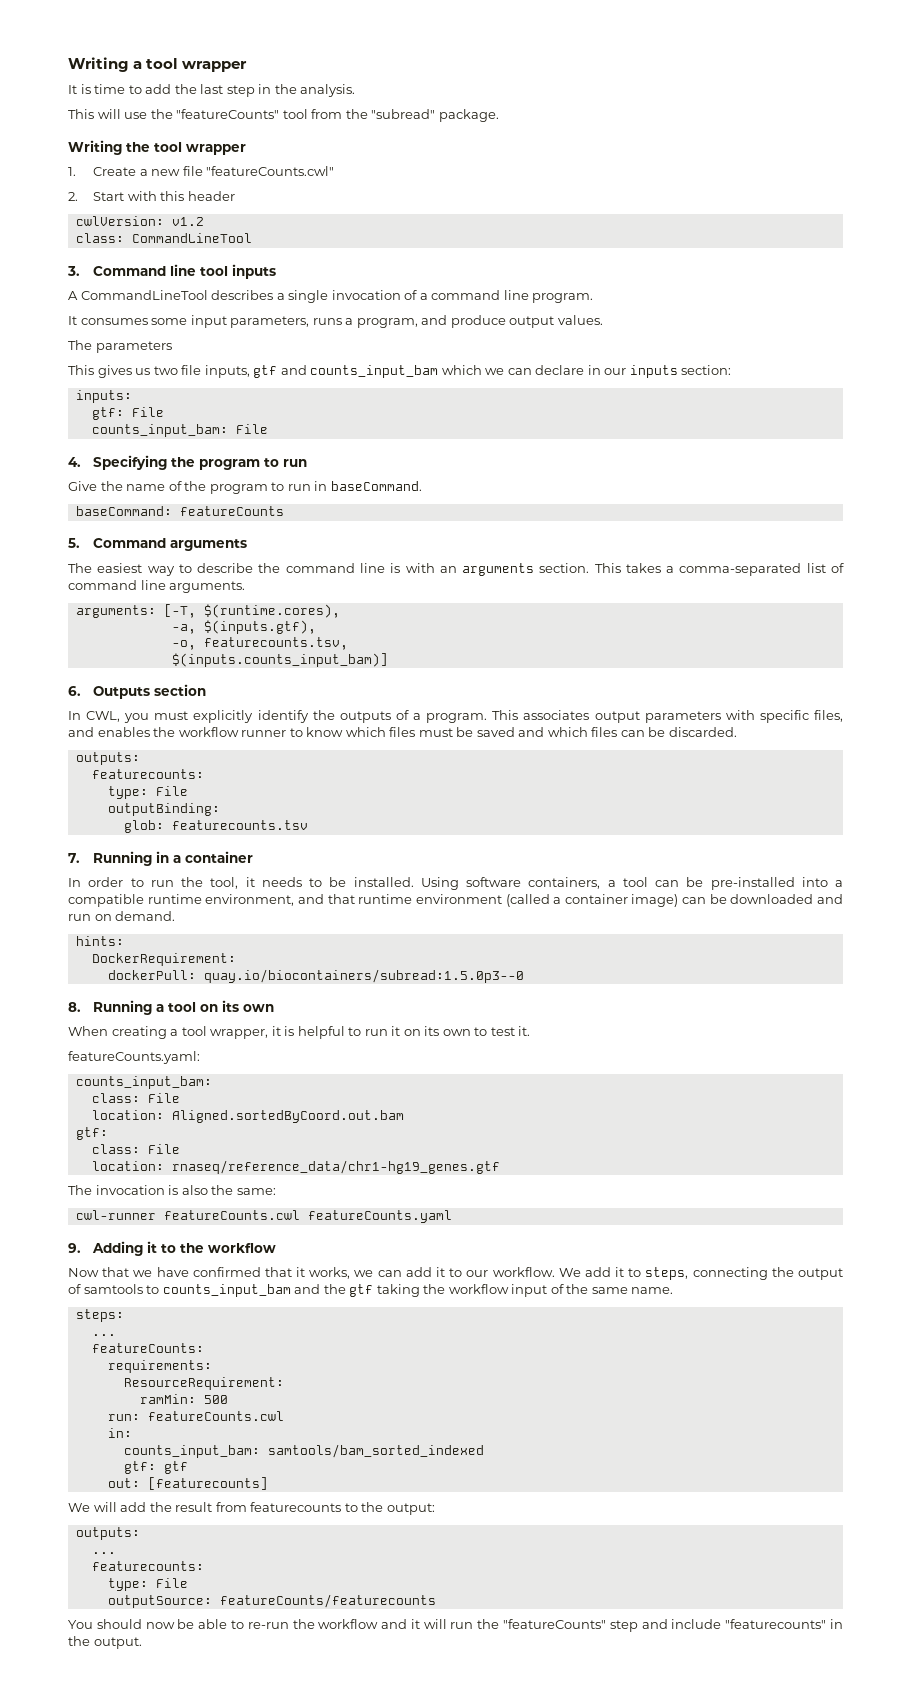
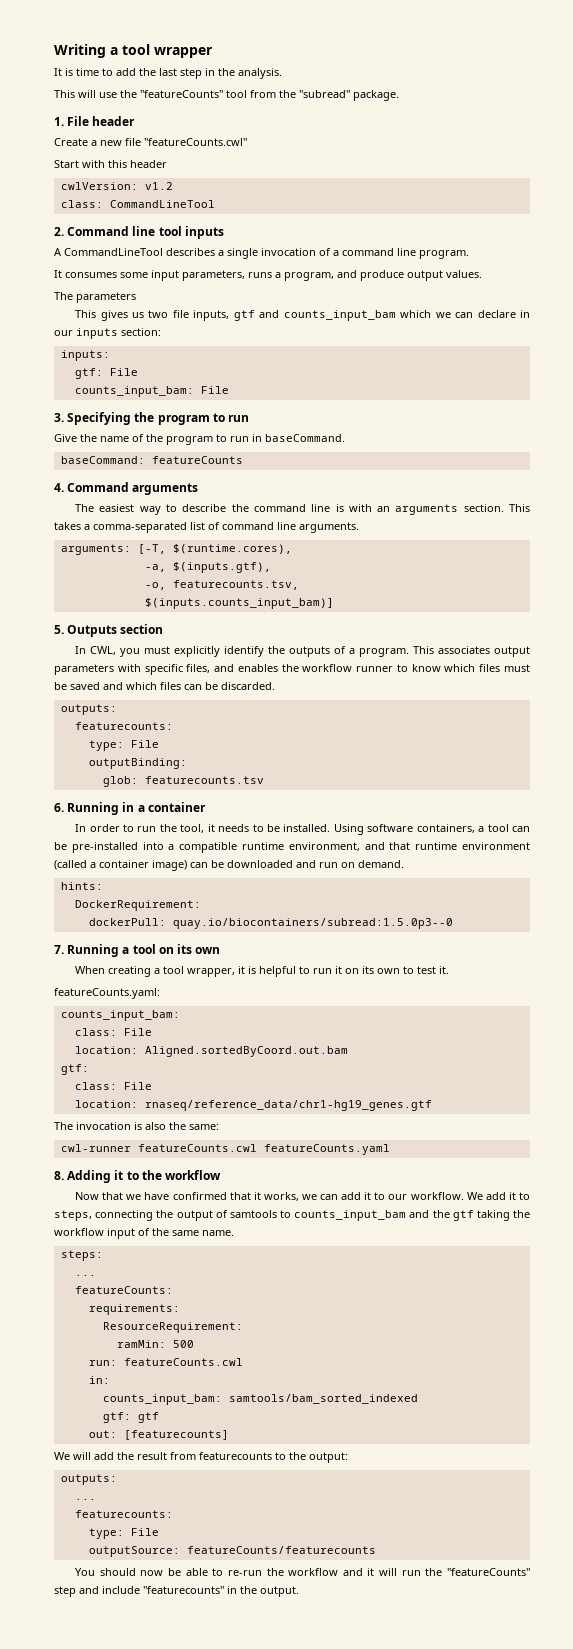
[68,140,246,155] [68,167,76,176] Writing the tool wrapper // 1. -> [54,116,136,126] 1. File header //
[68,192,78,201] 2. -> (247, 142) none
[67,266,80,276] 3. -> [54,227,64,236] 2.
[68,457,81,467] 4. -> [54,413,64,422] 3.
[68,538,80,548] 5. -> [54,483,64,492] 4.
[68,686,81,696] 6. -> [54,625,64,634] 5.
[68,853,80,863] 7. -> [54,803,64,812] 6.
[68,1002,81,1012] 8. -> [54,945,64,954] 7.
[68,1243,81,1253] 9. -> [54,1171,64,1180] 8.

